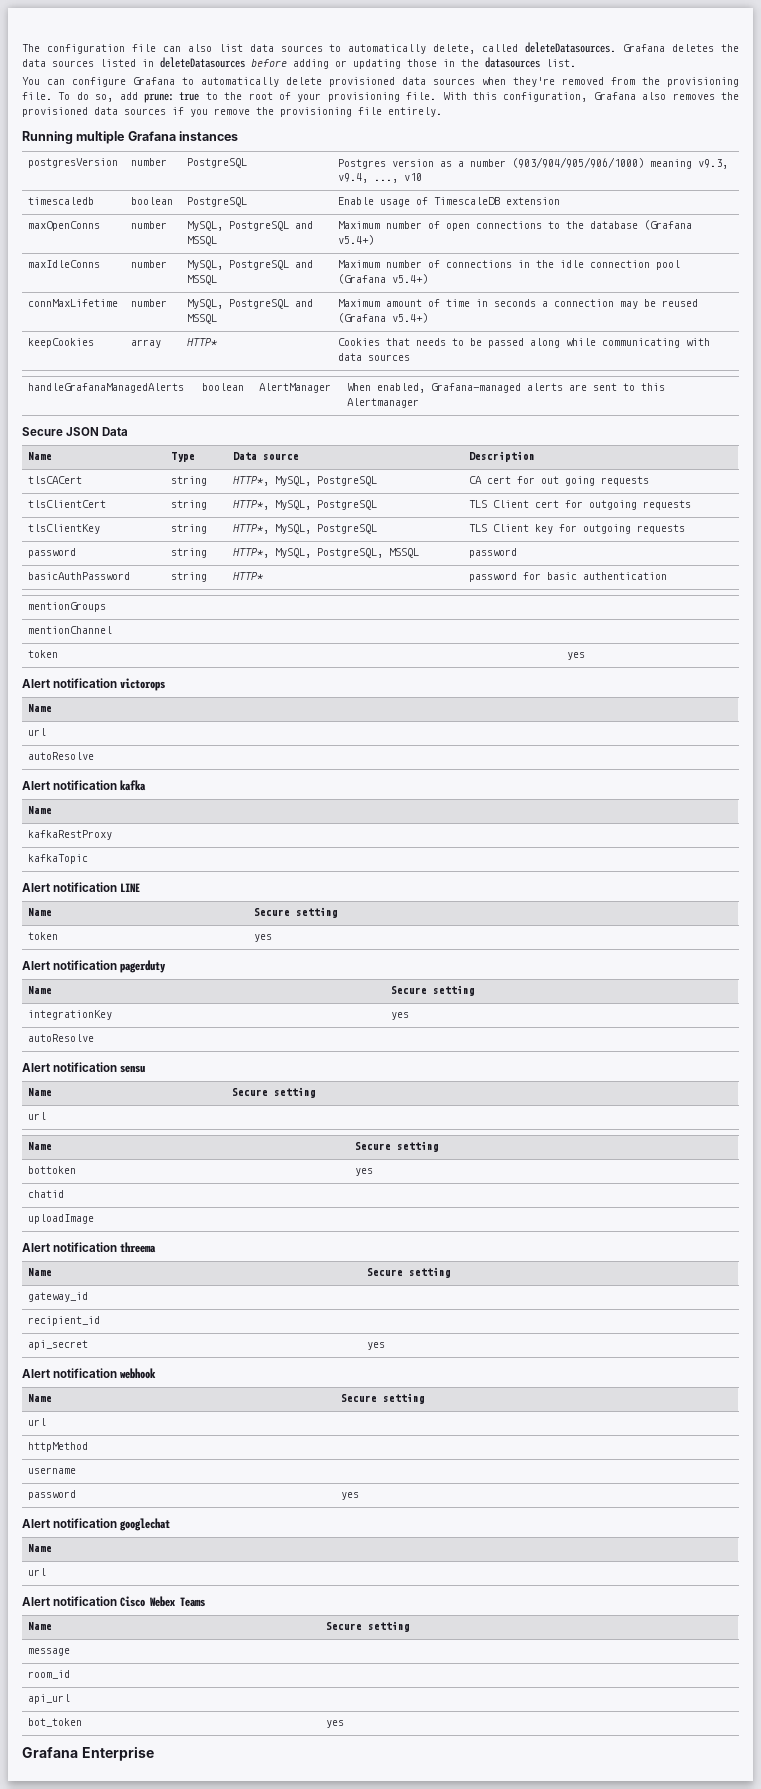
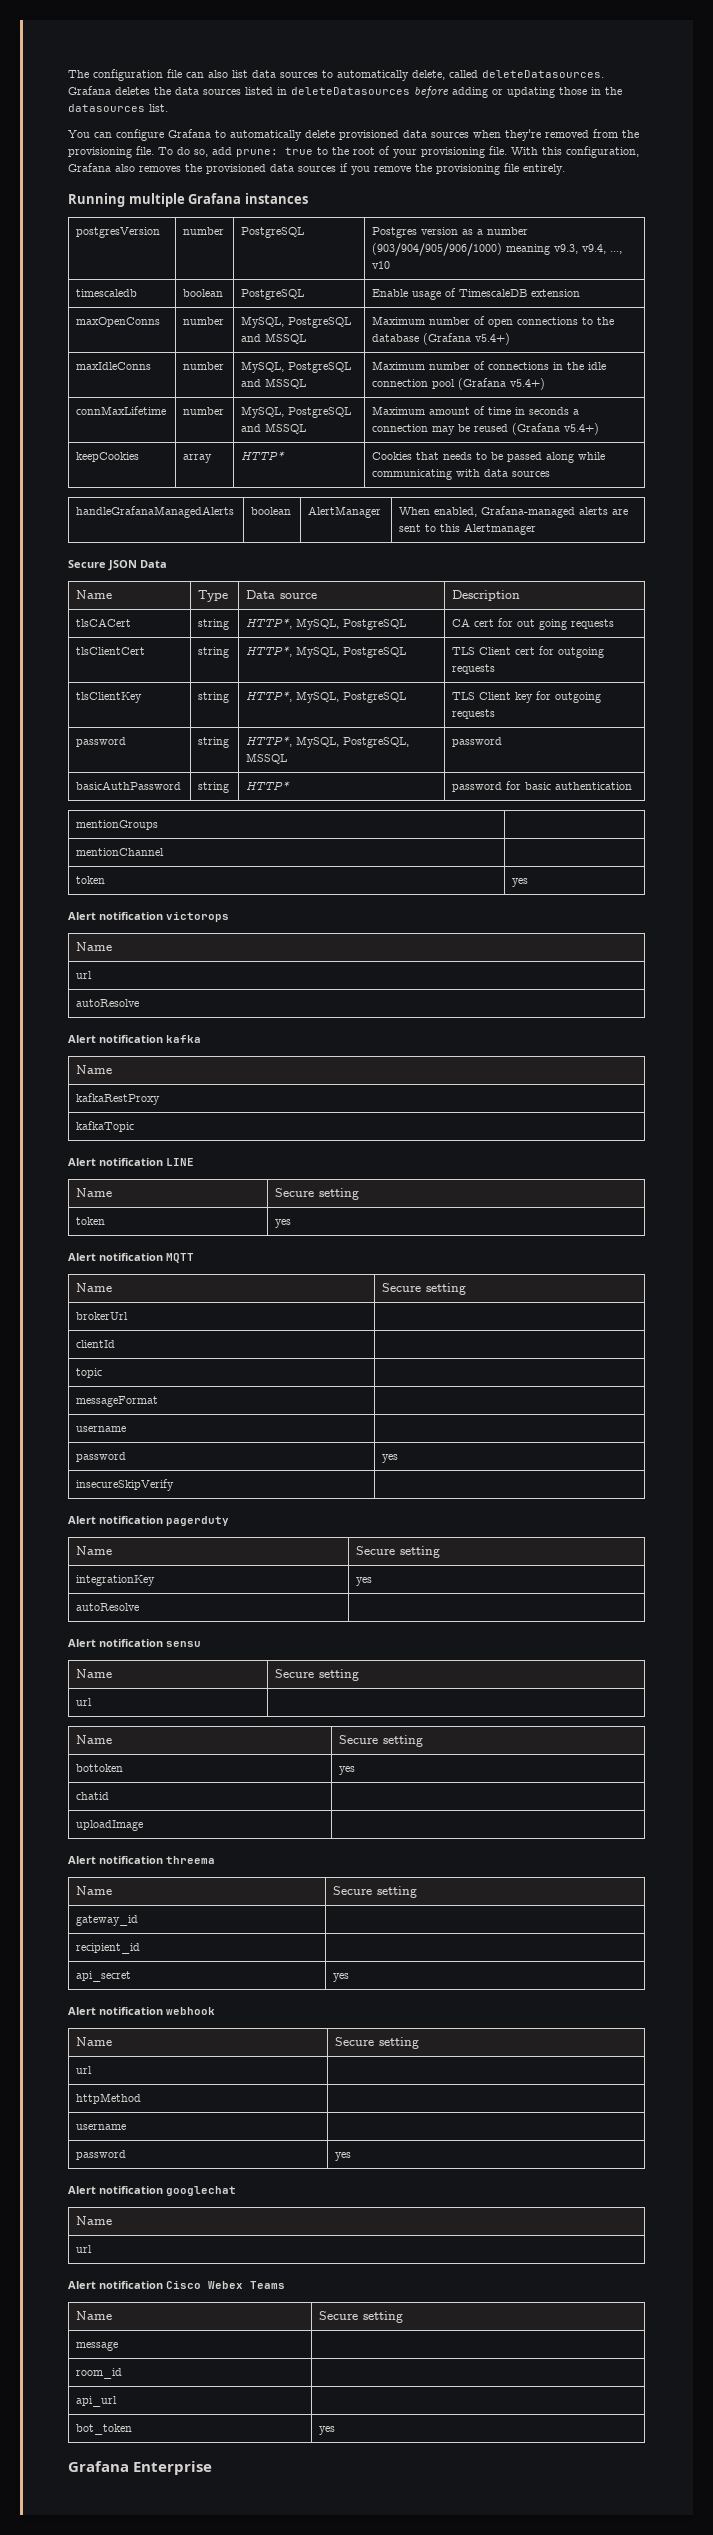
(273, 938) none -> [68,1253,194,1263] [76,1283,113,1292] [382,1283,467,1295] [76,1312,129,1320] [76,1340,116,1348] [76,1368,103,1378] [76,1396,159,1407] [76,1426,127,1432] [76,1452,127,1462] [382,1454,399,1463] [76,1479,175,1491] // Alert notification MQTT // Name | Secure setting // brokerUrl | // clientId | // topic | // messageFormat | // username | // password | yes // insecureSkipVerify |

